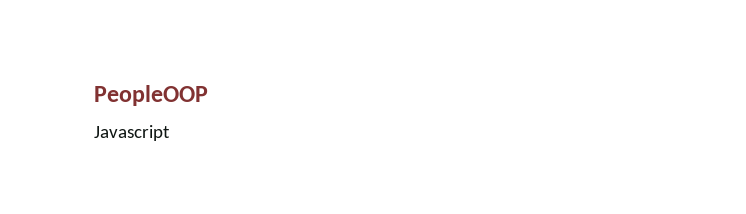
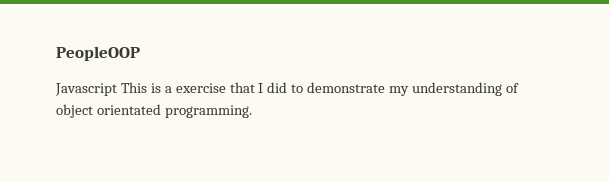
(170, 133) none -> [120,82,519,96] [56,104,252,118] This is a exercise that I did to demonstrate my understanding of object orientated programming.

